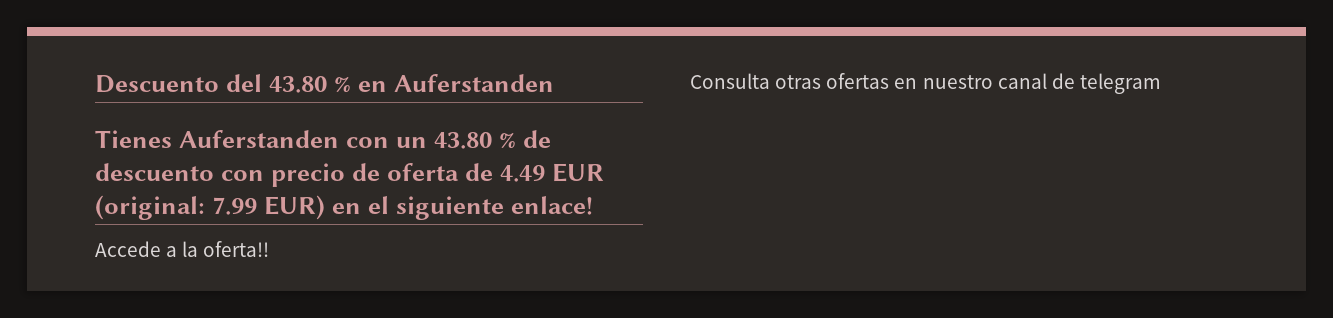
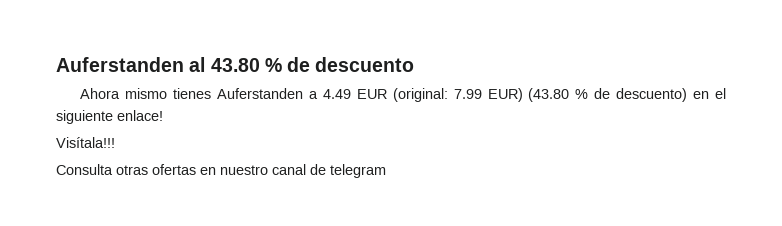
[95,74,555,93] [95,130,428,148] Descuento del 43.80 % en Auferstanden // Tienes Auferstanden con un -> [56,57,206,72] Auferstanden al
[221,163,494,187] con precio de oferta de -> [80,88,319,99] // Ahora mismo tienes Auferstanden a
(326, 207) none -> [528,88,688,102] (43.80 % de descuento)
[95,241,270,257] Accede a la oferta!! -> [56,137,115,148] Visítala!!!

